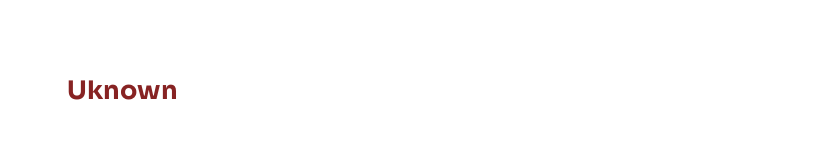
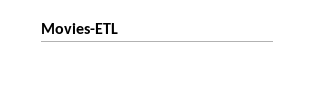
[67,80,178,100] Uknown -> [41,23,118,34] Movies-ETL

